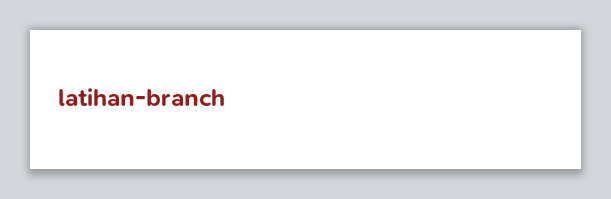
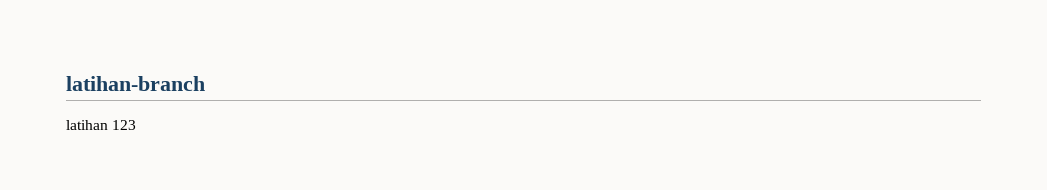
(225, 97) none -> [66,120,137,130] // latihan 123

